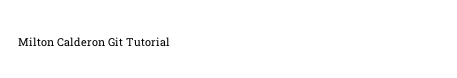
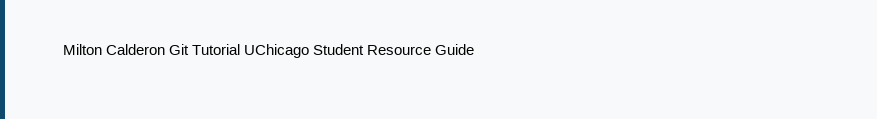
(170, 42) none -> [244,44,475,58] UChicago Student Resource Guide

